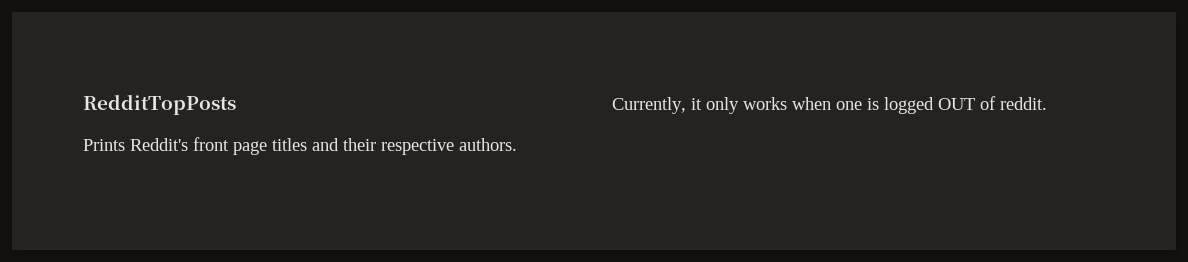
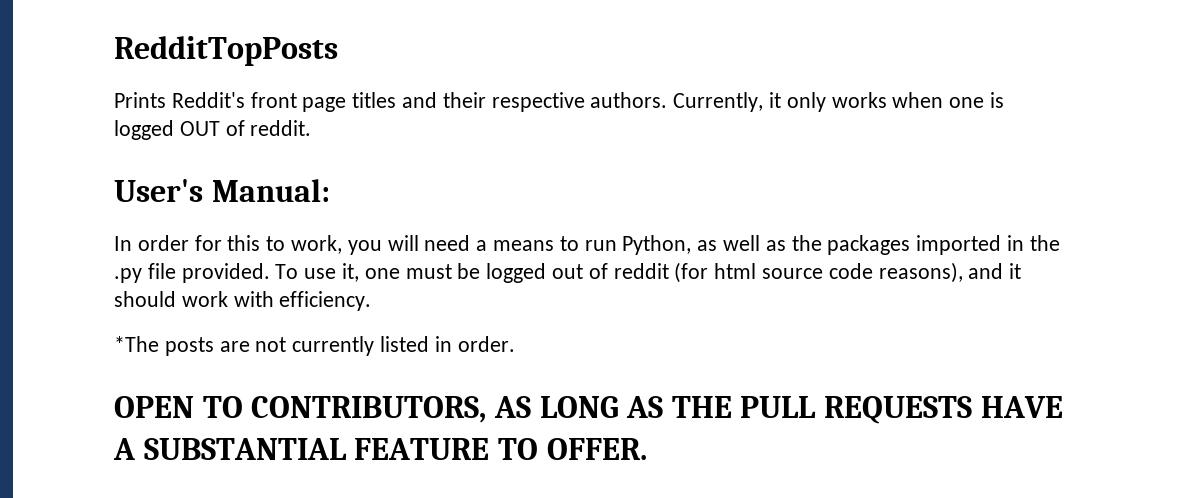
(1047, 103) none -> [114,179,330,202] [114,235,1060,255] [114,262,1022,283] [114,291,372,311] [114,336,515,356] [114,396,1063,424] [113,438,647,460] // User's Manual: // In order for this to work, you will need a means to run Python, as well as the packages imported in the .py file provided. To use it, one must be logged out of reddit (for html source code reasons), and it should work with efficiency. // *The posts are not currently listed in order. // OPEN TO CONTRIBUTORS, AS LONG AS THE PULL REQUESTS HAVE A SUBSTANTIAL FEATURE TO OFFER.

